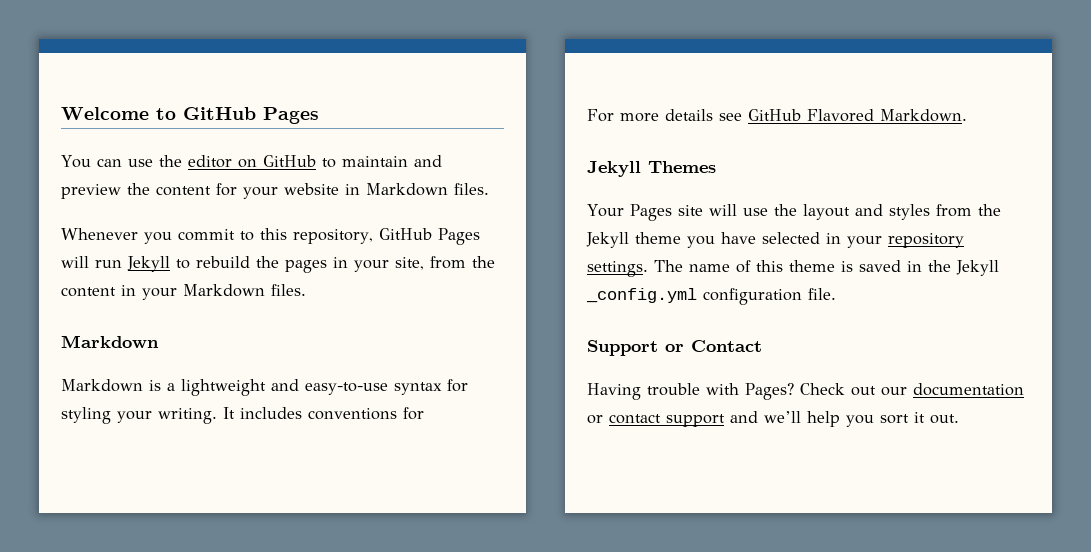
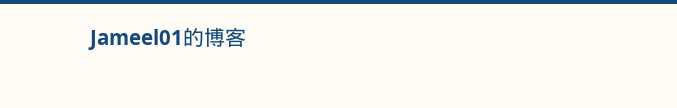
[61,107,319,124] [61,155,442,168] [61,183,489,199] [61,228,480,245] [61,256,495,273] [61,284,306,300] [61,335,159,348] [61,379,468,396] [61,407,424,424] [587,109,967,122] [587,161,716,177] [587,204,1001,221] [586,232,964,248] [587,260,999,277] [586,288,836,305] [587,340,762,356] [587,383,1024,400] [587,411,959,427] Welcome to GitHub Pages // You can use the editor on GitHub to maintain and preview the content for your website in Markdown files. // Whenever you commit to this repository, GitHub Pages will run Jekyll to rebuild the pages in your site, from the content in your Markdown files. // Markdown // Markdown is a lightweight and easy-to-use syntax for styling your writing. It includes conventions for // For more details see GitHub Flavored Markdown. // Jekyll Themes // Your Pages site will use the layout and styles from the Jekyll theme you have selected in your repository settings. The name of this theme is saved in the Jekyll _config.yml configuration file. // Support or Contact // Having trouble with Pages? Check out our documentation or contact support and we’ll help you sort it out. -> [88,27,246,50] Jameel01的博客

